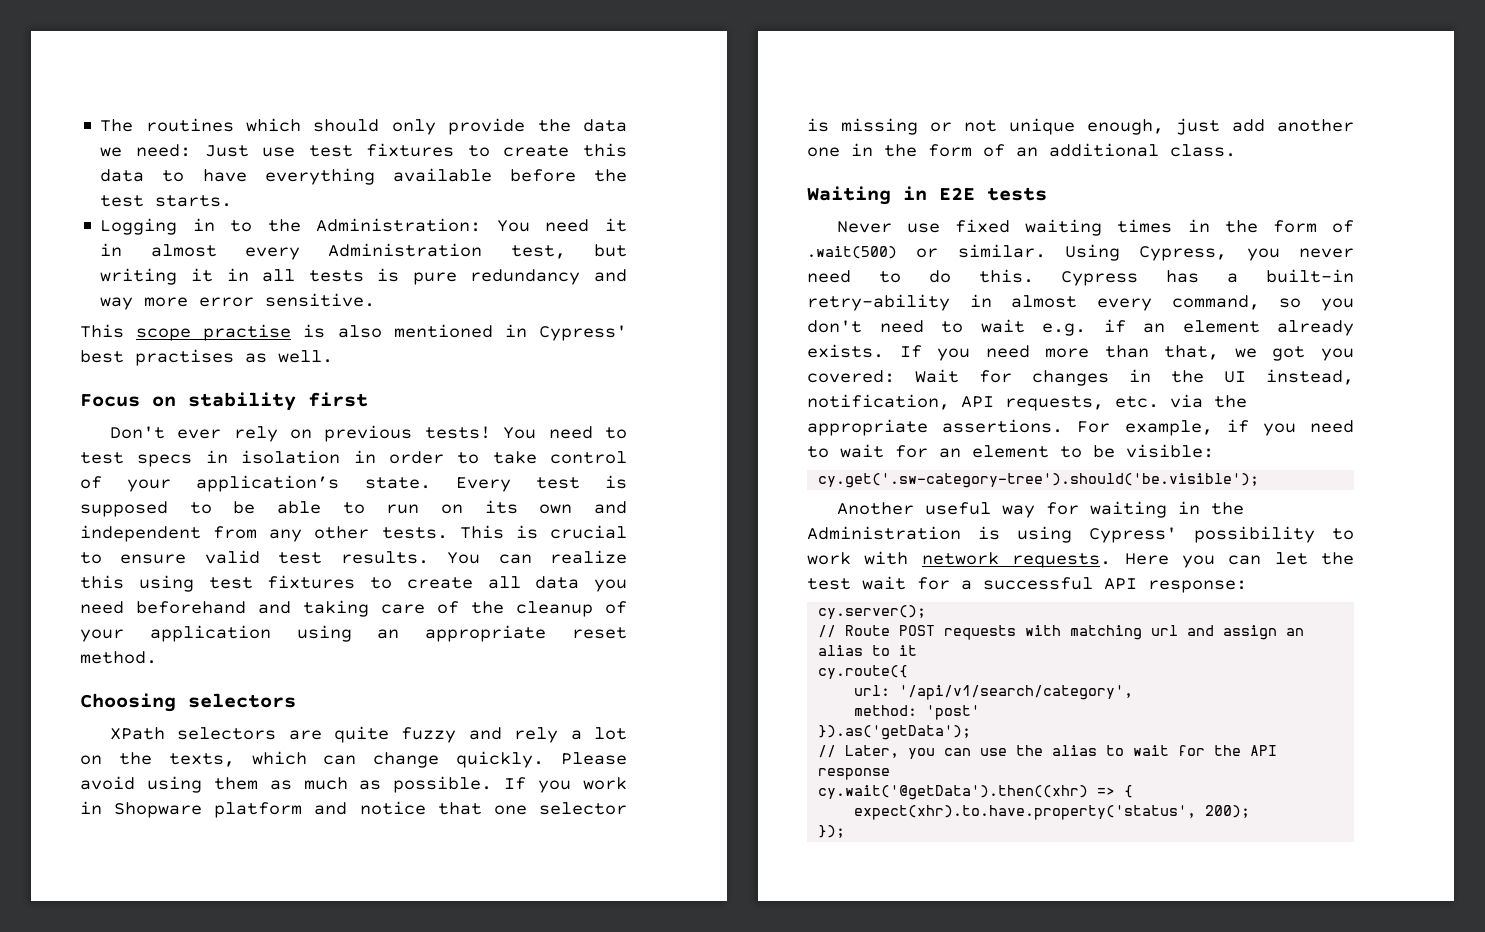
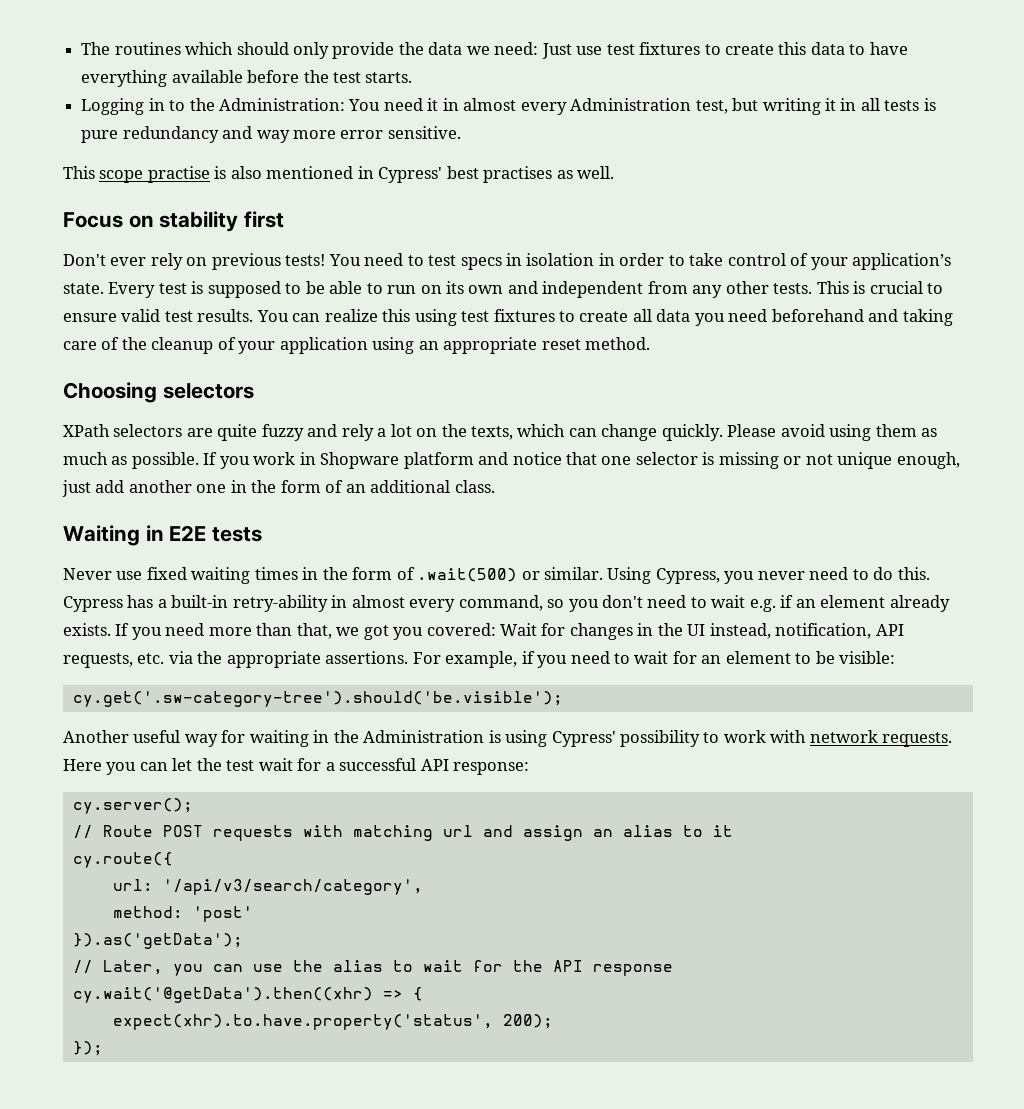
[899,685,1134,700] '/api/v1/search/category', -> [162,879,423,895] '/api/v3/search/category',

